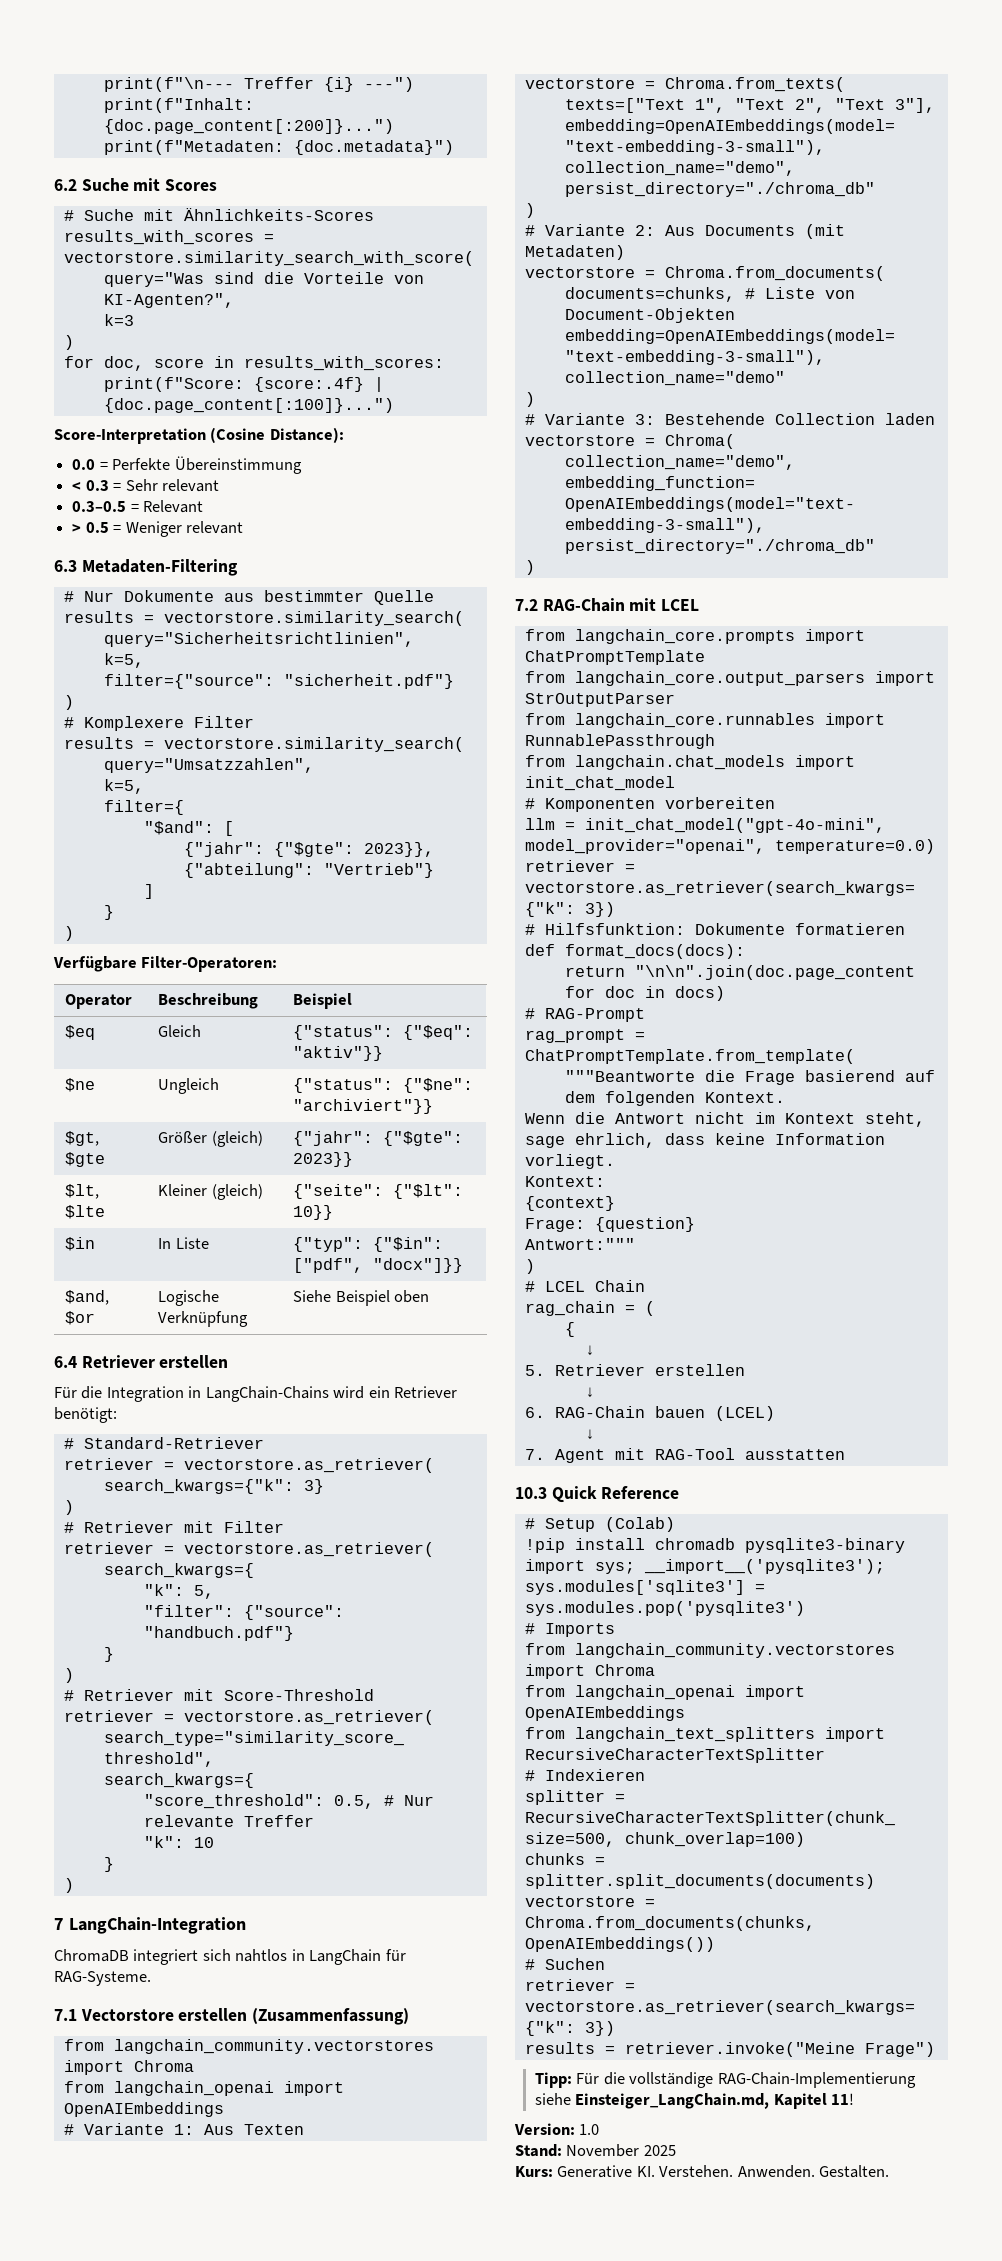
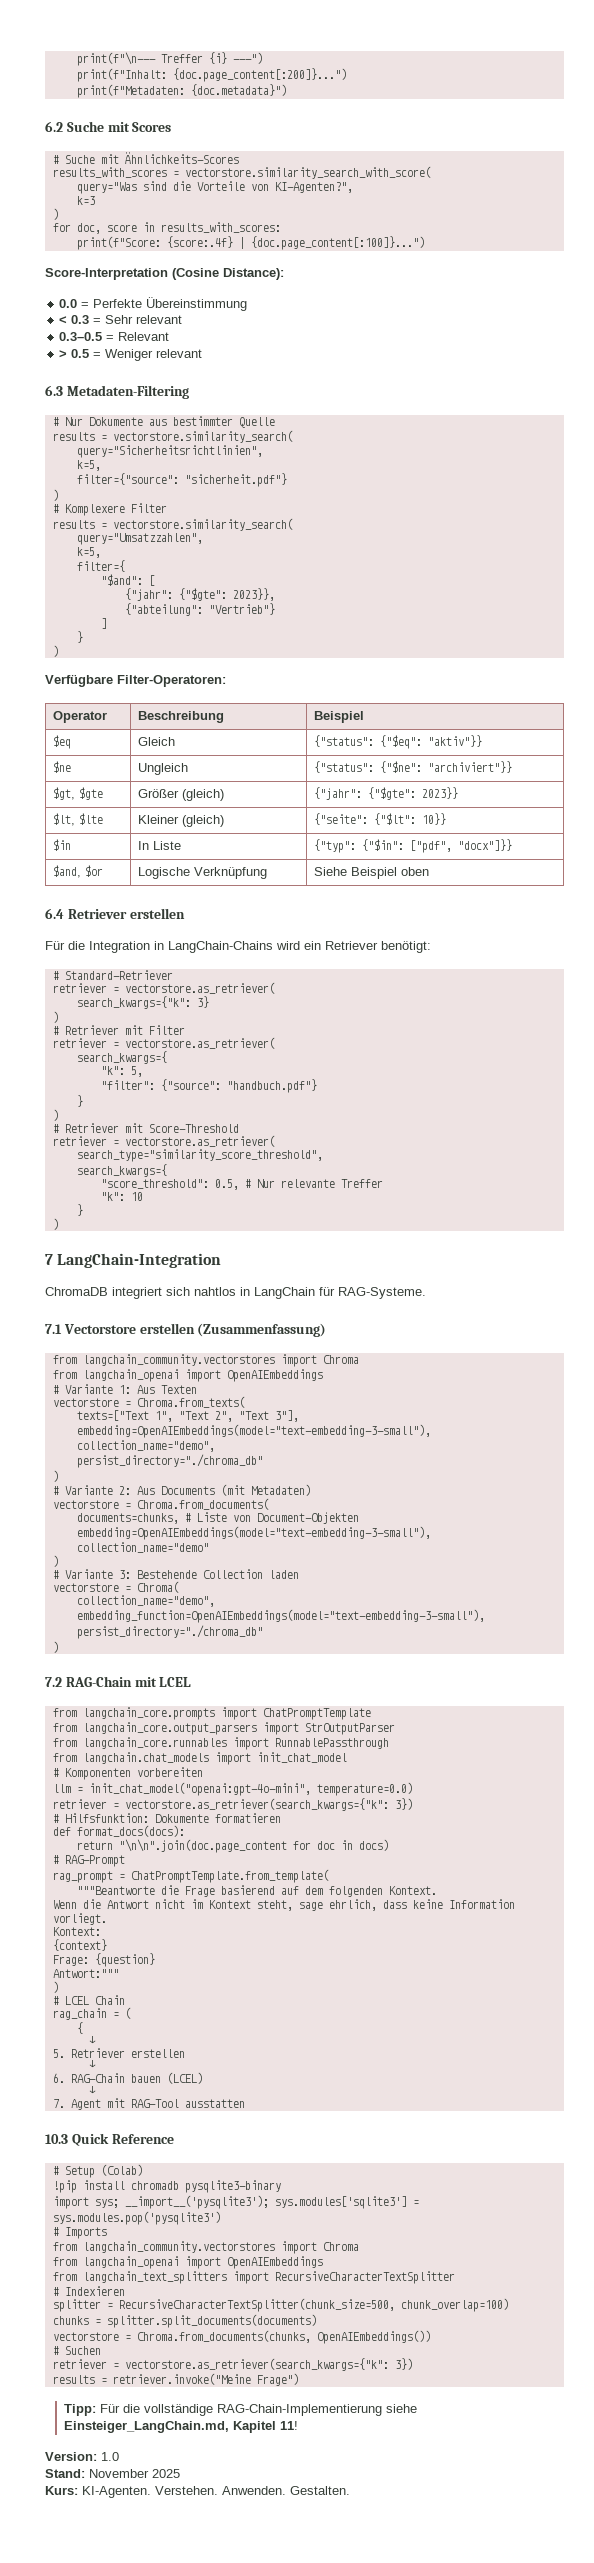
[584,818,885,833] [524,839,765,854] init_chat_model("gpt-4o-mini", model_provider="openai", -> [88,1782,311,1796] init_chat_model("openai:gpt-4o-mini",
[557,2165,655,2178] Generative KI. -> [82,2486,151,2498] KI-Agenten.

